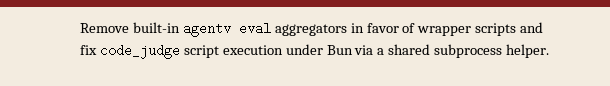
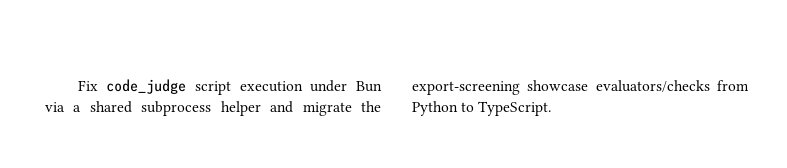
[80,22,544,37] [80,45,97,55] Remove built-in agentv eval aggregators in favor of wrapper scripts and fix -> [77,80,98,91] Fix
[506,44,550,58] helper. -> [220,101,381,116] [412,80,749,95] [412,101,552,116] helper and migrate the export-screening showcase evaluators/checks from Python to TypeScript.

